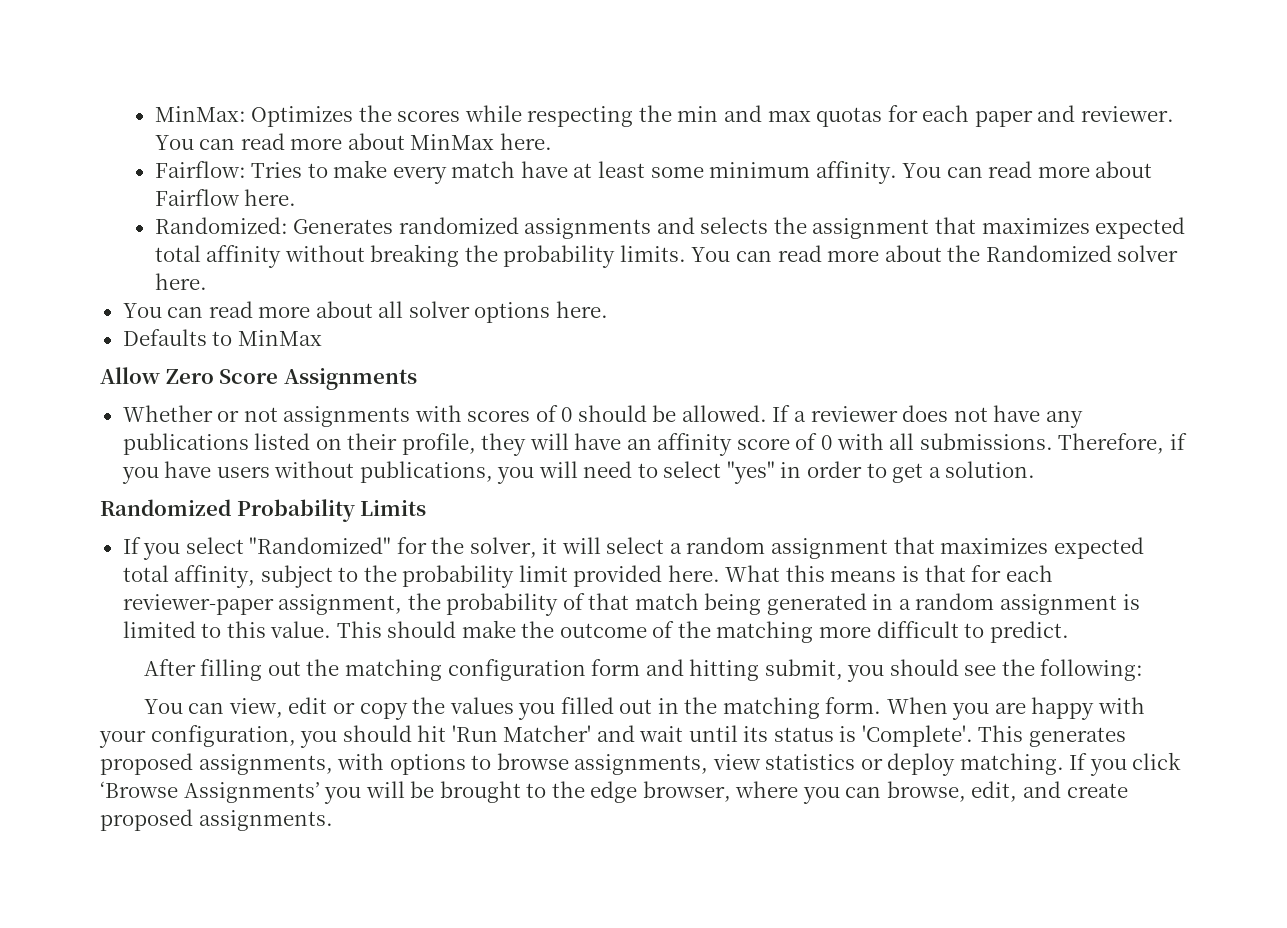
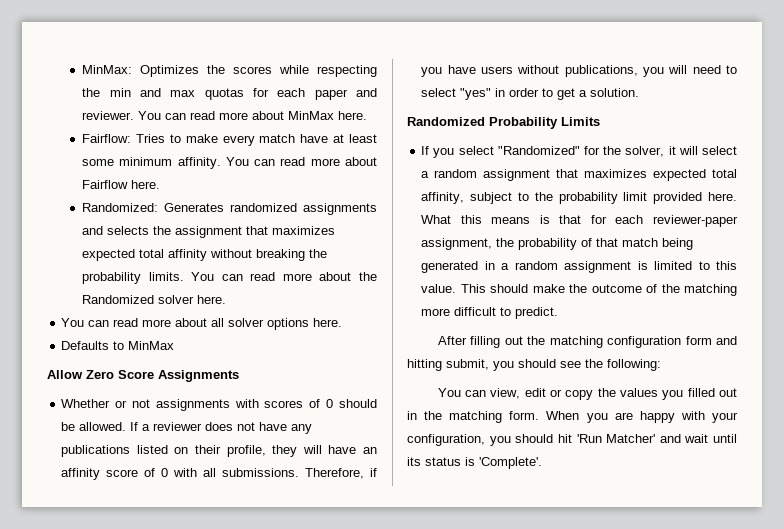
[978,725,1127,747] [100,752,1182,776] [100,781,1128,804] [100,809,333,831] This generates proposed assignments, with options to browse assignments, view statistics or deploy matching. If you click ‘Browse Assignments’ you will be brought to the edge browser, where you can browse, edit, and create proposed assignments. -> (542, 463) none

